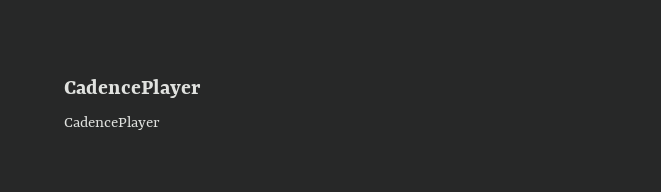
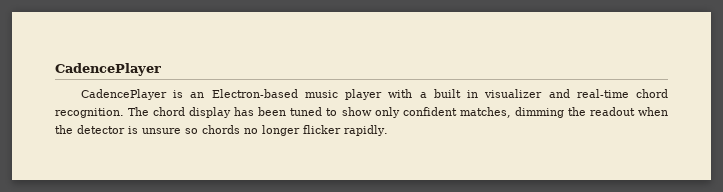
(160, 123) none -> [173,89,669,100] [55,107,669,118] [55,125,388,136] is an Electron-based music player with a built in visualizer and real-time chord recognition. The chord display has been tuned to show only confident matches, dimming the readout when the detector is unsure so chords no longer flicker rapidly.

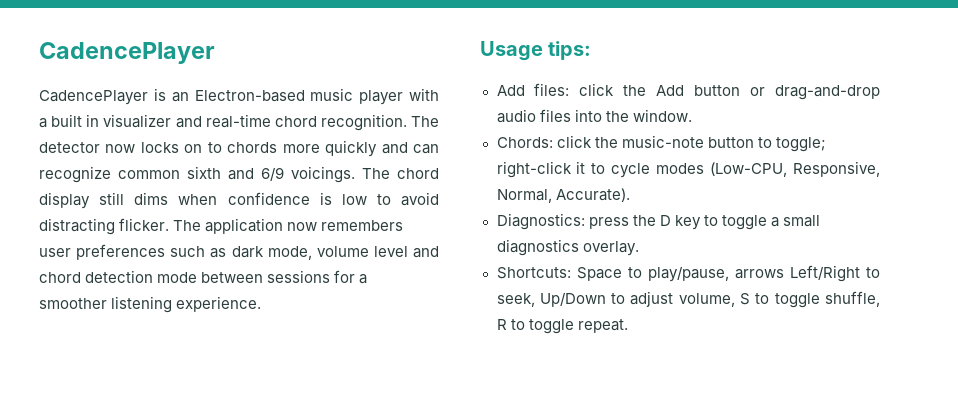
[153,107,669,118] [55,125,388,136] chord display has been tuned to show only confident matches, dimming the readout when the detector is unsure so chords no longer flicker rapidly. -> [39,140,440,157] [39,166,439,183] [39,192,439,209] [39,218,404,235] [39,244,439,260] [39,270,368,284] [39,296,262,313] [480,41,592,61] [496,83,881,100] [496,109,692,123] [496,135,826,152] [496,161,880,178] [496,188,630,203] [496,213,820,230] [496,239,639,256] [496,265,880,282] [496,291,880,308] [496,319,628,334] detector now locks on to chords more quickly and can recognize common sixth and 6/9 voicings. The chord display still dims when confidence is low to avoid distracting flicker. The application now remembers user preferences such as dark mode, volume level and chord detection mode between sessions for a smoother listening experience. // Usage tips: // Add files: click the Add button or drag-and-drop audio files into the window. // Chords: click the music-note button to toggle; right-click it to cycle modes (Low-CPU, Responsive, Normal, Accurate). // Diagnostics: press the D key to toggle a small diagnostics overlay. // Shortcuts: Space to play/pause, arrows Left/Right to seek, Up/Down to adjust volume, S to toggle shuffle, R to toggle repeat.

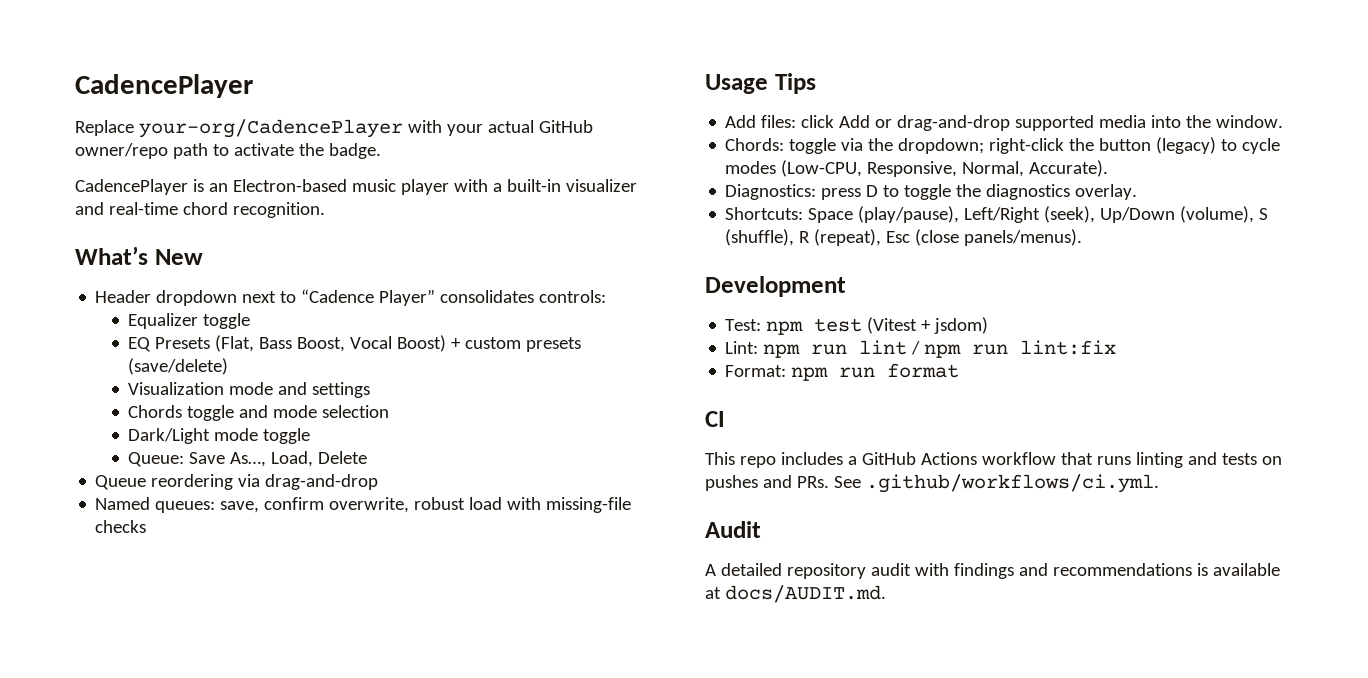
[39,42,215,64] CadencePlayer -> [75,74,253,98] [75,119,593,138] [75,143,381,159] CadencePlayer // Replace your-org/CadencePlayer with your actual GitHub owner/repo path to activate the badge.
[51,114,100,127] built in -> [506,179,561,192] built-in
[411,116,439,127] [39,140,440,157] [39,166,439,183] [39,192,439,209] [39,218,404,235] [39,244,439,260] [39,270,368,284] [39,296,262,313] The detector now locks on to chords more quickly and can recognize common sixth and 6/9 voicings. The chord display still dims when confidence is low to avoid distracting flicker. The application now remembers user preferences such as dark mode, volume level and chord detection mode between sessions for a smoother listening experience. -> [75,246,203,265] [95,289,607,306] [128,313,251,329] [128,335,582,352] [128,358,229,375] [128,382,371,398] [128,405,390,421] [128,428,311,444] [128,451,368,467] [95,474,379,490] [95,497,632,513] [95,520,147,533] // What’s New // Header dropdown next to “Cadence Player” consolidates controls: // Equalizer toggle // EQ Presets (Flat, Bass Boost, Vocal Boost) + custom presets (save/delete) // Visualization mode and settings // Chords toggle and mode selection // Dark/Light mode toggle // Queue: Save As…, Load, Delete // Queue reordering via drag-and-drop // Named queues: save, confirm overwrite, robust load with missing-file checks
[548,41,592,60] tips: -> [774,73,816,94] Tips
[623,85,881,100] [496,109,692,123] [496,135,826,152] [496,161,586,178] the Add button or drag-and-drop audio files into the window. // Chords: click the music-note button to toggle; right-click it -> [839,115,1284,131] [725,137,1217,154] Add or drag-and-drop supported media into the window. // Chords: toggle via the dropdown; right-click the button (legacy)
[632,215,820,230] [496,239,639,256] [496,265,880,282] [496,291,880,308] [496,319,628,334] the D key to toggle a small diagnostics overlay. // Shortcuts: Space to play/pause, arrows Left/Right to seek, Up/Down to adjust volume, S to toggle shuffle, R to toggle repeat. -> [866,184,1138,200] [725,206,1269,223] [725,229,1083,246] [705,276,846,297] [725,317,989,335] [725,340,1117,358] [725,363,960,381] [705,411,725,427] [705,452,1282,468] [705,474,1159,493] [705,521,761,538] [705,563,1280,579] [705,585,886,603] D to toggle the diagnostics overlay. // Shortcuts: Space (play/pause), Left/Right (seek), Up/Down (volume), S (shuffle), R (repeat), Esc (close panels/menus). // Development // Test: npm test (Vitest + jsdom) // Lint: npm run lint / npm run lint:fix // Format: npm run format // CI // This repo includes a GitHub Actions workflow that runs linting and tests on pushes and PRs. See .github/workflows/ci.yml. // Audit // A detailed repository audit with findings and recommendations is available at docs/AUDIT.md.

